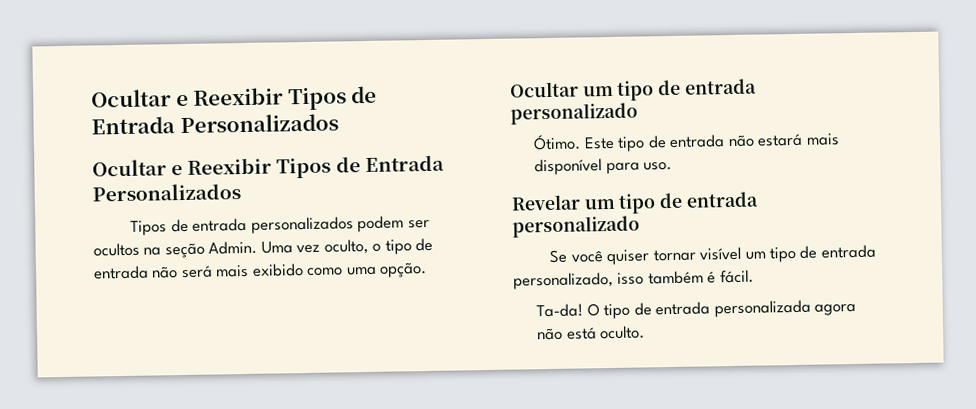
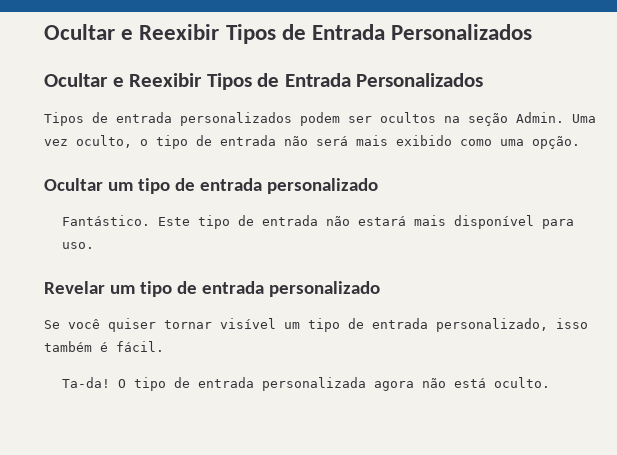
[533,133,582,151] Ótimo. -> [61,215,150,226] Fantástico.

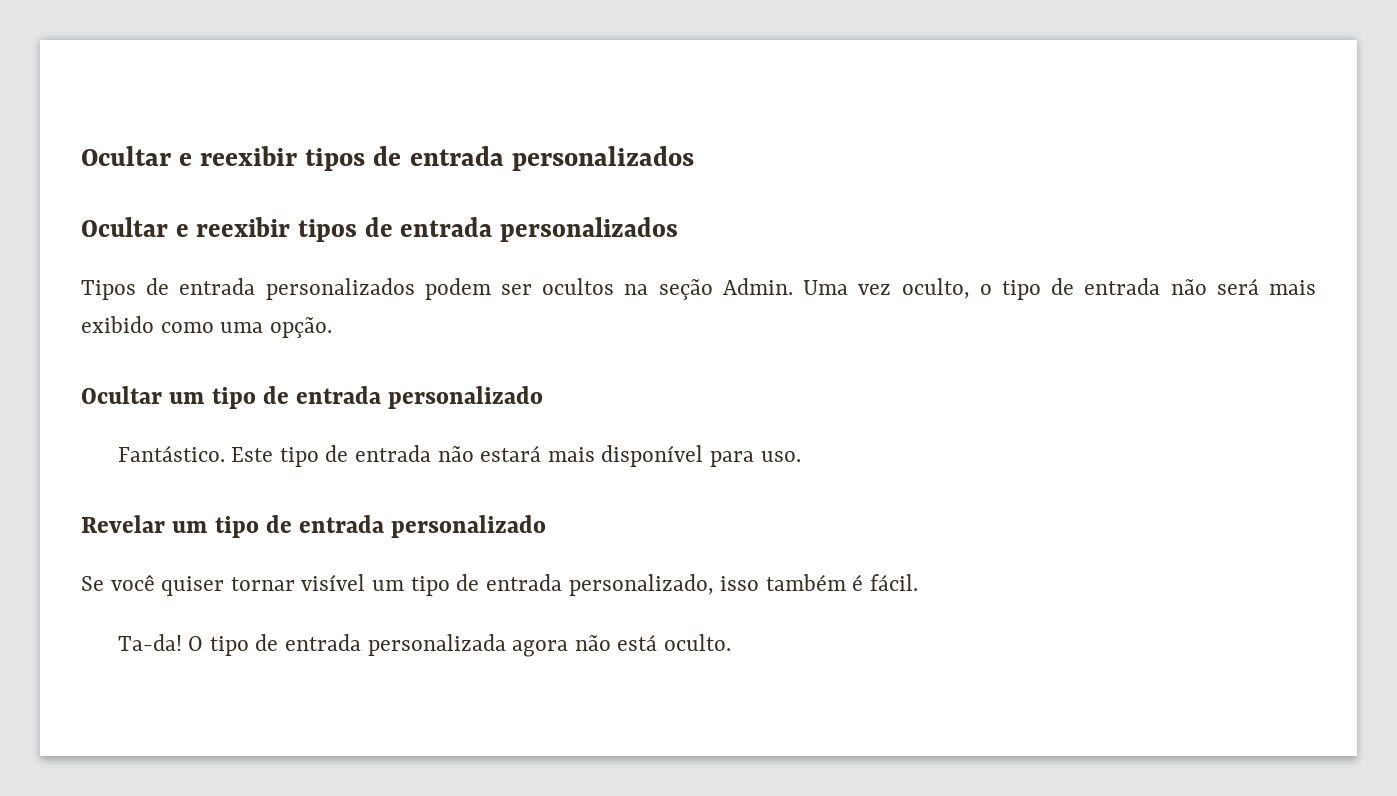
[44,24,533,44] [44,73,484,90] Ocultar e Reexibir Tipos de Entrada Personalizados // Ocultar e Reexibir Tipos de Entrada Personalizados -> [81,146,694,171] [81,217,679,242] Ocultar e reexibir tipos de entrada personalizados // Ocultar e reexibir tipos de entrada personalizados

